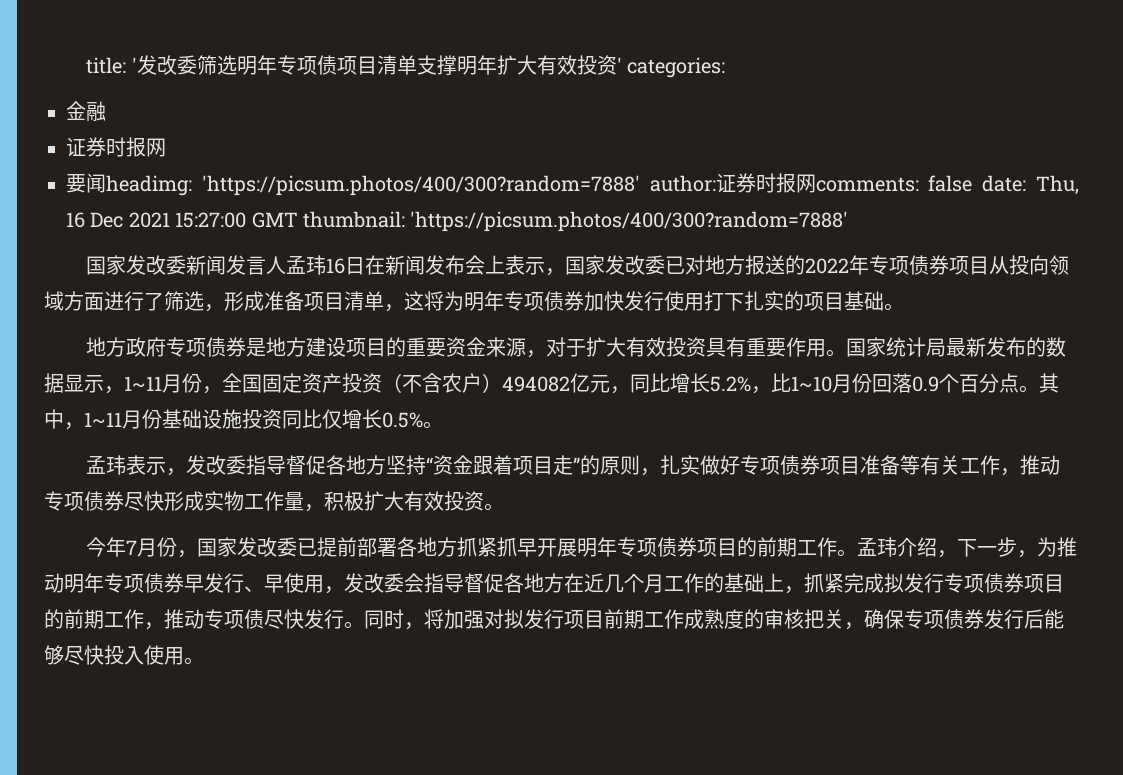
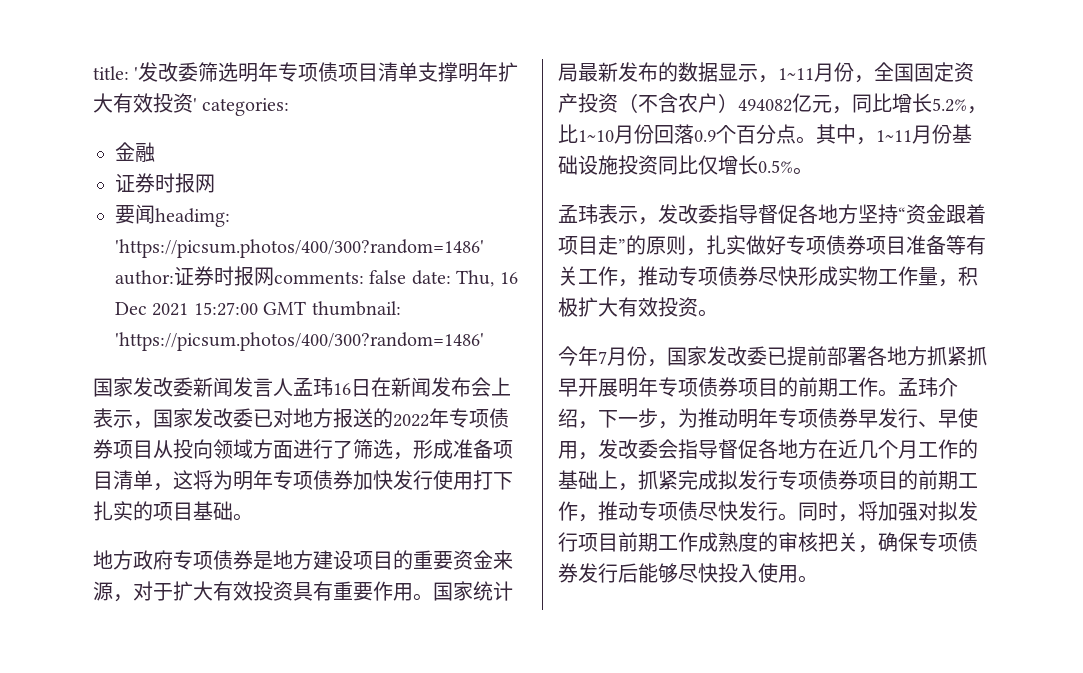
[201,175,640,196] 'https://picsum.photos/400/300?random=7888' -> [115,239,484,258] 'https://picsum.photos/400/300?random=1486'
[410,211,849,232] 'https://picsum.photos/400/300?random=7888' -> [115,332,484,351] 'https://picsum.photos/400/300?random=1486'

